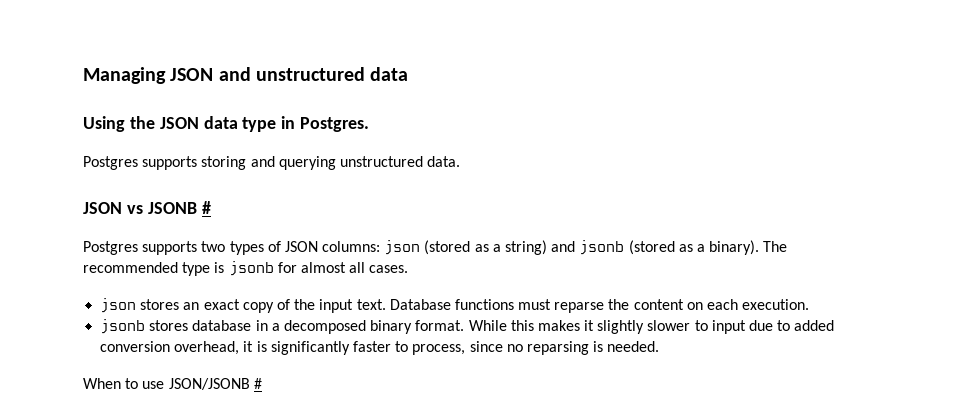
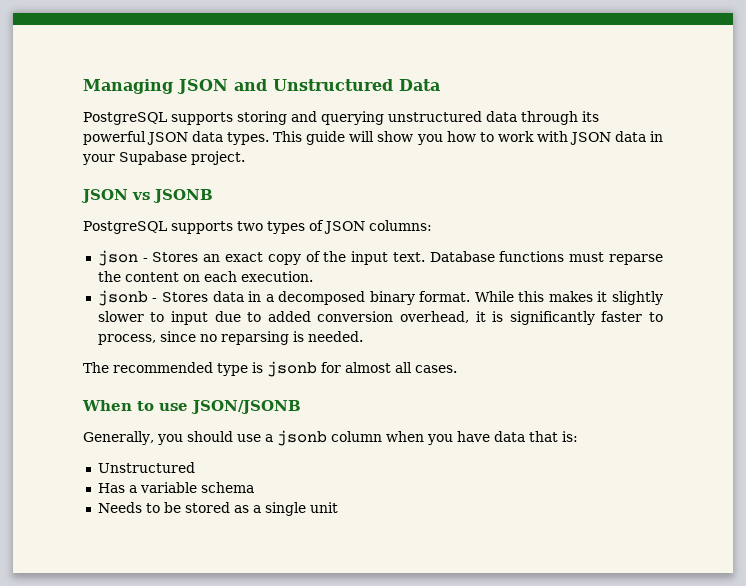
[255,67,409,81] [83,116,370,132] [83,156,138,170] unstructured data // Using the JSON data type in Postgres. // Postgres -> [273,79,440,91] [83,112,167,125] Unstructured Data // PostgreSQL
[427,156,461,167] data. -> [486,111,599,125] [83,131,663,145] [82,151,245,165] data through its powerful JSON data types. This guide will show you how to work with JSON data in your Supabase project.
[201,201,211,214] [83,241,138,255] # // Postgres -> [83,221,167,234] // PostgreSQL
[384,240,788,255] [83,261,409,276] [100,298,180,313] json (stored as a string) and jsonb (stored as a binary). The recommended type is jsonb for almost all cases. // json stores -> [97,250,199,266] // json - Stores
[149,320,252,331] stores database -> [152,291,244,302] - Stores data
[83,378,262,390] When to use JSON/JSONB # -> [83,361,457,377] [82,400,301,414] [83,430,578,446] [97,462,195,473] [97,482,254,493] [97,502,338,516] The recommended type is jsonb for almost all cases. // When to use JSON/JSONB // Generally, you should use a jsonb column when you have data that is: // Unstructured // Has a variable schema // Needs to be stored as a single unit

